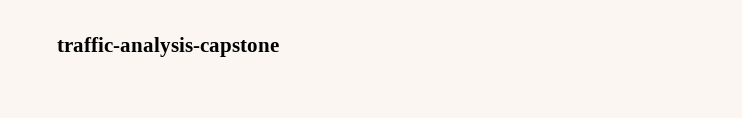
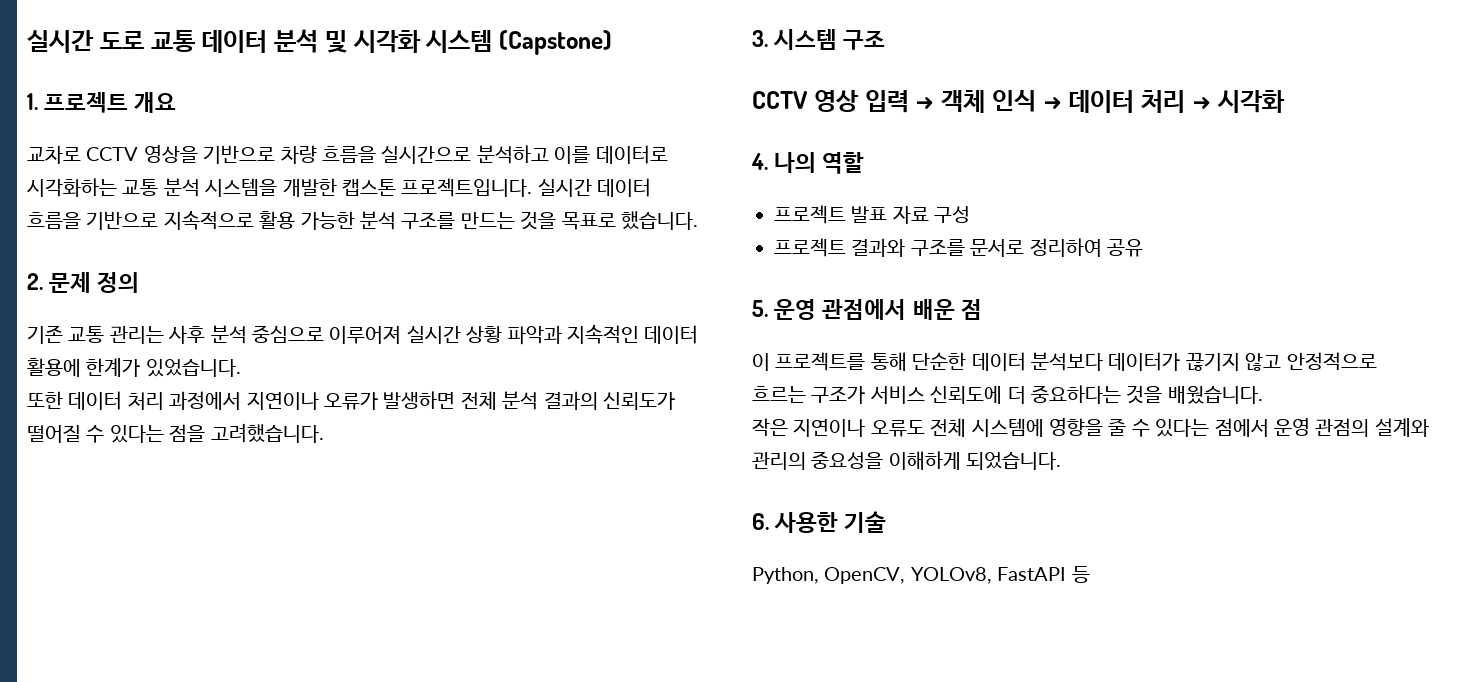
[57,37,279,57] traffic-analysis-capstone -> [27,29,612,55] [27,92,177,113] [27,144,668,164] [27,178,652,197] [27,210,698,230] [27,272,140,293] [27,324,699,345] [27,358,241,377] [27,391,675,410] [27,423,324,443] [752,29,886,50] [752,89,1285,113] [751,152,865,174] [774,205,971,224] [774,238,1143,257] [752,299,982,320] [752,352,1377,371] [752,385,1263,404] [752,417,1429,437] [752,451,1062,470] [752,511,887,533] [752,566,1090,584] 실시간 도로 교통 데이터 분석 및 시각화 시스템 (Capstone) // 1. 프로젝트 개요 // 교차로 CCTV 영상을 기반으로 차량 흐름을 실시간으로 분석하고 이를 데이터로 시각화하는 교통 분석 시스템을 개발한 캡스톤 프로젝트입니다. 실시간 데이터 흐름을 기반으로 지속적으로 활용 가능한 분석 구조를 만드는 것을 목표로 했습니다. // 2. 문제 정의 // 기존 교통 관리는 사후 분석 중심으로 이루어져 실시간 상황 파악과 지속적인 데이터 활용에 한계가 있었습니다. // 또한 데이터 처리 과정에서 지연이나 오류가 발생하면 전체 분석 결과의 신뢰도가 떨어질 수 있다는 점을 고려했습니다. // 3. 시스템 구조 // CCTV 영상 입력 → 객체 인식 → 데이터 처리 → 시각화 // 4. 나의 역할 // 프로젝트 발표 자료 구성 // 프로젝트 결과와 구조를 문서로 정리하여 공유 // 5. 운영 관점에서 배운 점 // 이 프로젝트를 통해 단순한 데이터 분석보다 데이터가 끊기지 않고 안정적으로 흐르는 구조가 서비스 신뢰도에 더 중요하다는 것을 배웠습니다. // 작은 지연이나 오류도 전체 시스템에 영향을 줄 수 있다는 점에서 운영 관점의 설계와 관리의 중요성을 이해하게 되었습니다. // 6. 사용한 기술 // Python, OpenCV, YOLOv8, FastAPI 등

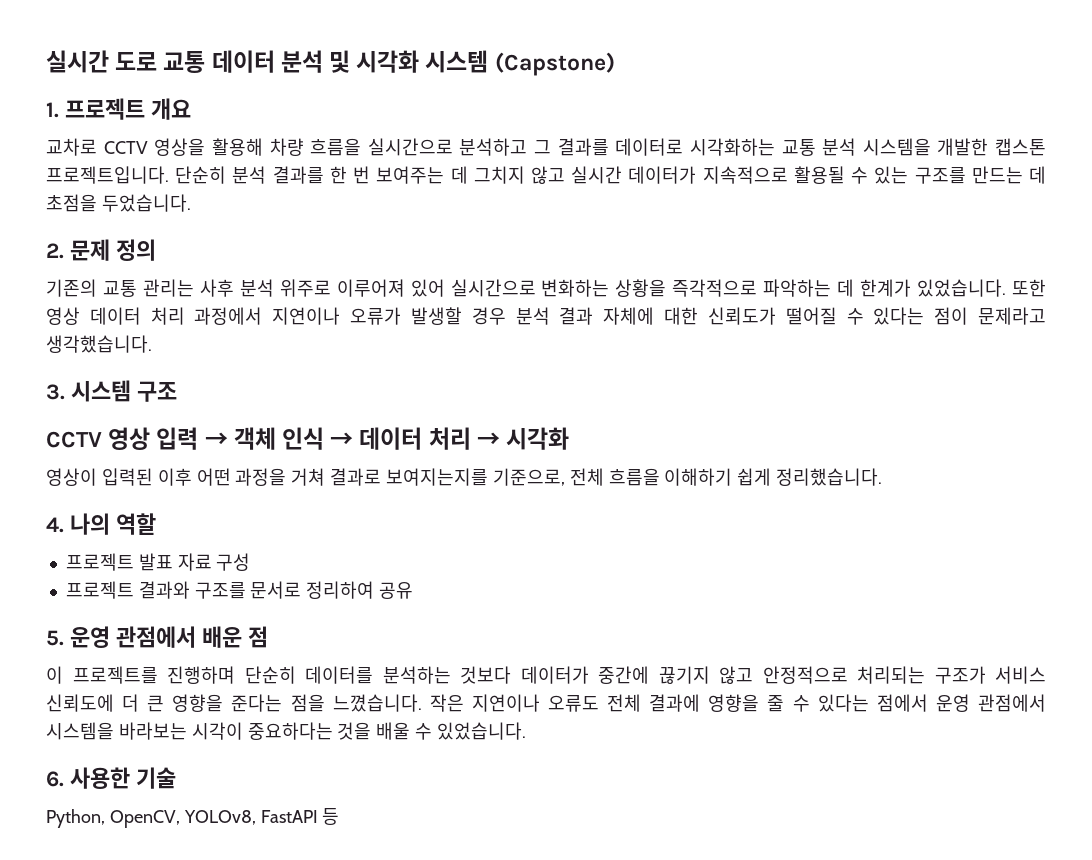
[203,145,276,164] 기반으로 -> [211,138,263,156] 활용해
[554,146,591,164] 이를 -> [534,138,609,156] 그 결과를
[537,178,652,197] [27,210,698,230] 실시간 데이터 흐름을 기반으로 지속적으로 활용 가능한 분석 구조를 만드는 것을 목표로 했습니다. -> [175,166,1046,184] [46,194,191,212] 단순히 분석 결과를 한 번 보여주는 데 그치지 않고 실시간 데이터가 지속적으로 활용될 수 있는 구조를 만드는 데 초점을 두었습니다.
[27,325,63,344] 기존 -> [46,279,97,297] 기존의
[252,324,699,345] [27,358,81,377] 중심으로 이루어져 실시간 상황 파악과 지속적인 데이터 활용에 -> [279,279,855,297] 위주로 이루어져 있어 실시간으로 변화하는 상황을 즉각적으로 파악하는 데
[27,391,63,409] // 또한 -> [1012,279,1046,297] [46,307,80,325] 또한 영상
[383,391,598,410] 발생하면 전체 분석 결과의 -> [410,307,699,325] 발생할 경우 분석 결과 자체에 대한
[169,423,324,443] 점을 고려했습니다. -> [934,307,1047,325] [46,335,152,353] 점이 문제라고 생각했습니다.
(1285, 101) none -> [46,468,883,486] // 영상이 입력된 이후 어떤 과정을 거쳐 결과로 보여지는지를 기준으로, 전체 흐름을 이해하기 쉽게 정리했습니다.
[870,352,1181,371] 통해 단순한 데이터 분석보다 데이터가 -> [167,666,649,684] 진행하며 단순히 데이터를 분석하는 것보다 데이터가 중간에
[752,386,806,403] 흐르는 -> [857,666,925,684] 처리되는
[1031,385,1263,404] 중요하다는 것을 배웠습니다. // -> [147,694,422,712] 큰 영향을 준다는 점을 느꼈습니다.
[971,418,1044,437] 시스템에 -> [649,694,701,712] 결과에
[1315,418,1429,437] [752,451,1062,470] 관점의 설계와 관리의 중요성을 이해하게 되었습니다. -> [977,694,1046,712] [46,722,527,740] 관점에서 시스템을 바라보는 시각이 중요하다는 것을 배울 수 있었습니다.

